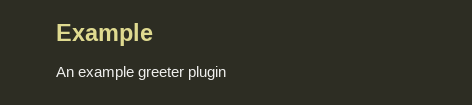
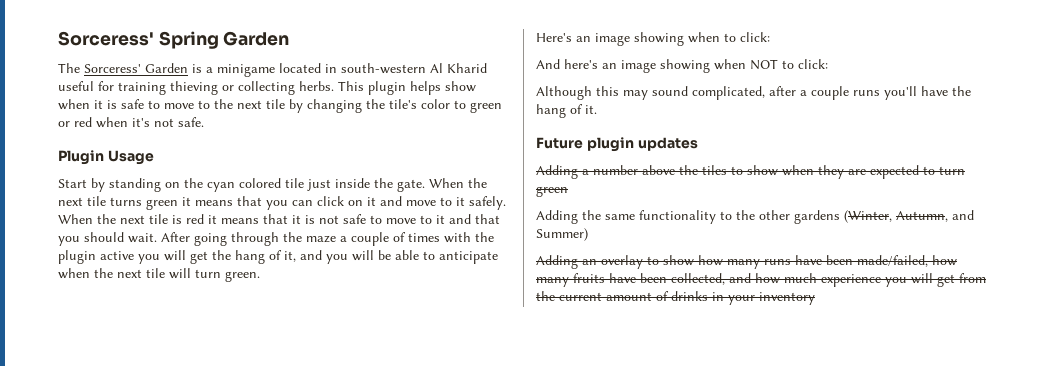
[56,23,153,46] [56,66,227,80] Example // An example greeter plugin -> [58,31,290,49] [58,63,487,77] [58,81,476,95] [58,99,502,113] [58,117,204,128] [58,150,154,165] [58,178,487,192] [58,196,506,210] [58,214,500,224] [58,232,494,246] [58,250,498,264] [58,268,260,282] [536,32,770,46] [536,59,828,73] [536,86,971,100] [536,104,597,118] [536,137,698,152] [536,165,965,179] [536,186,568,197] [536,210,974,224] [536,228,588,241] [536,255,957,269] [536,273,986,287] [536,291,815,305] Sorceress' Spring Garden // The Sorceress' Garden is a minigame located in south-western Al Kharid useful for training thieving or collecting herbs. This plugin helps show when it is safe to move to the next tile by changing the tile's color to green or red when it's not safe. // Plugin Usage // Start by standing on the cyan colored tile just inside the gate. When the next tile turns green it means that you can click on it and move to it safely. When the next tile is red it means that it is not safe to move to it and that you should wait. After going through the maze a couple of times with the plugin active you will get the hang of it, and you will be able to anticipate when the next tile will turn green. // Here's an image showing when to click: // And here's an image showing when NOT to click: // Although this may sound complicated, after a couple runs you'll have the hang of it. // Future plugin updates // Adding a number above the tiles to show when they are expected to turn green // Adding the same functionality to the other gardens (Winter, Autumn, and Summer) // Adding an overlay to show how many runs have been made/failed, how many fruits have been collected, and how much experience you will get from the current amount of drinks in your inventory

